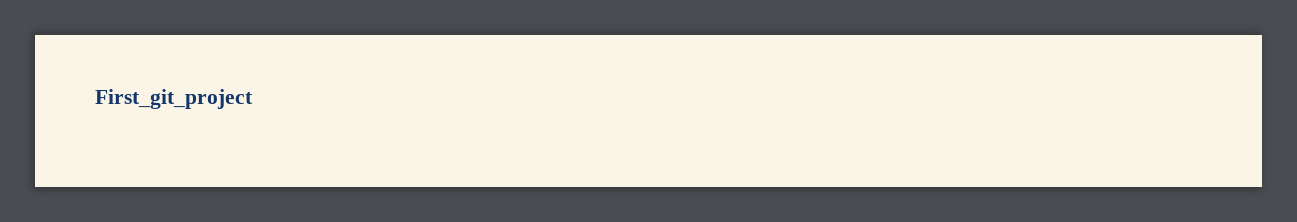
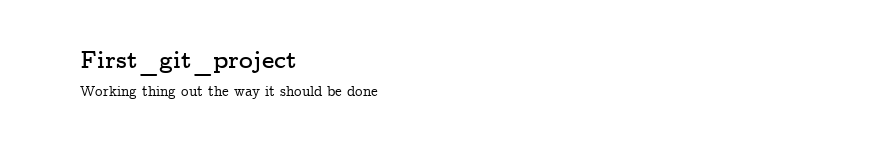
(253, 99) none -> [80,86,378,99] // Working thing out the way it should be done

